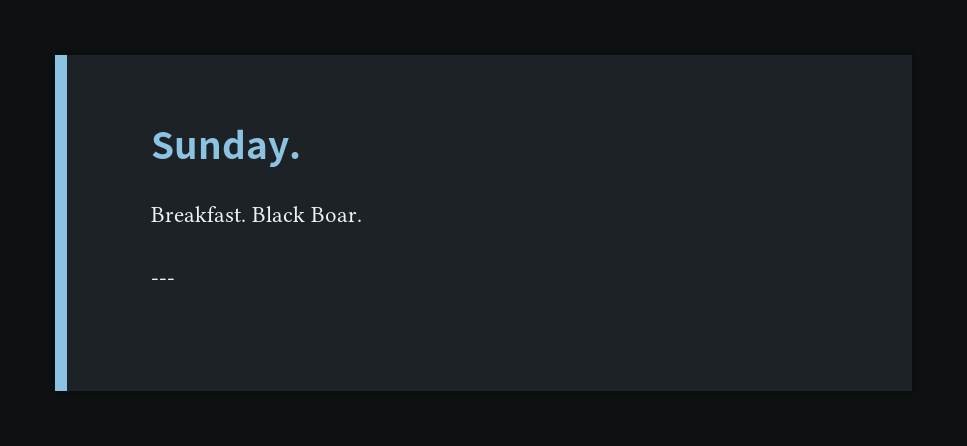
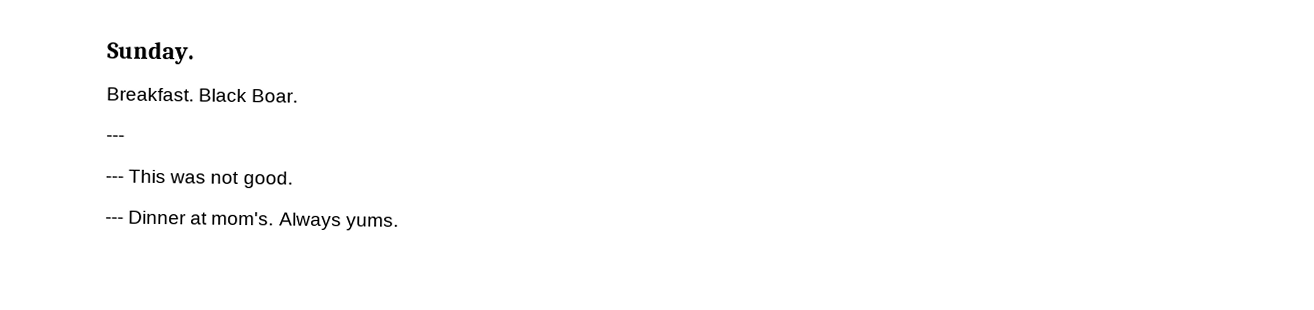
(175, 281) none -> [105,169,293,189] [105,210,399,231] // --- This was not good. // --- Dinner at mom's. Always yums.

